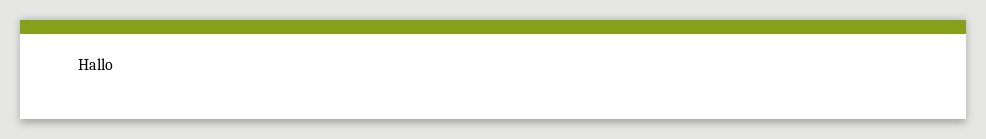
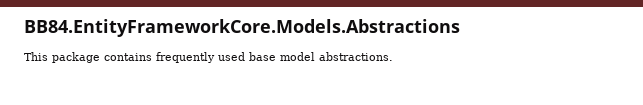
[78,58,113,70] Hallo -> [24,19,460,37] [24,52,393,63] BB84.EntityFrameworkCore.Models.Abstractions // This package contains frequently used base model abstractions.

